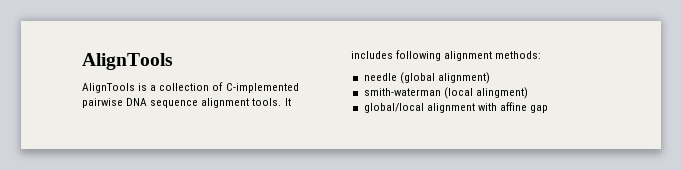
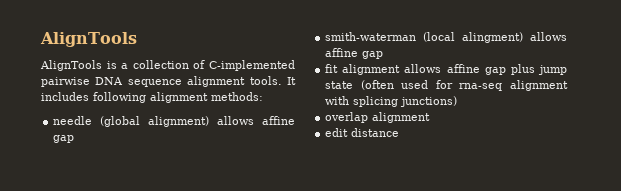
(490, 78) none -> [217,116,295,125] [53,135,75,143] allows affine gap
[363,102,549,113] // global/local alignment with affine gap -> [530,32,567,41] [325,48,384,59] [325,64,567,75] [325,80,568,91] [325,96,458,107] [325,112,431,123] [325,128,400,137] allows affine gap // fit alignment allows affine gap plus jump state (often used for rna-seq alignment with splicing junctions) // overlap alignment // edit distance

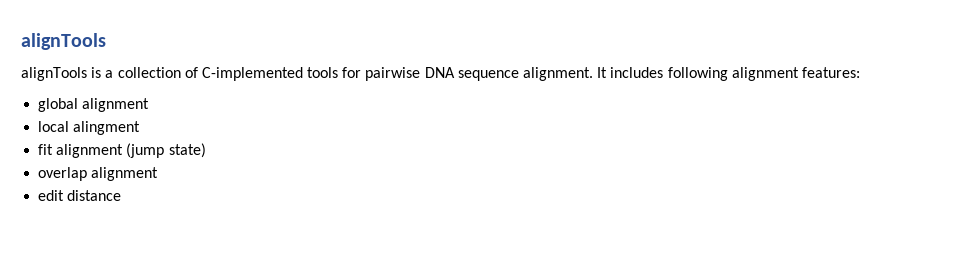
[40,32,137,47] [40,60,102,71] AlignTools // AlignTools -> [21,33,106,50] [21,67,87,81] alignTools // alignTools
(295, 65) none -> [307,67,362,78] tools for
[187,76,282,87] alignment tools. -> [523,67,594,81] alignment.
[211,92,263,101] [53,116,295,127] [53,135,75,143] [325,32,567,43] [325,48,384,59] [325,64,567,75] [325,80,568,91] [325,96,458,107] methods: // needle (global alignment) allows affine gap // smith-waterman (local alingment) allows affine gap // fit alignment allows affine gap plus jump state (often used for rna-seq alignment with splicing junctions) -> [801,67,860,78] [38,98,150,112] [38,121,141,135] [38,143,206,158] features: // global alignment // local alingment // fit alignment (jump state)

